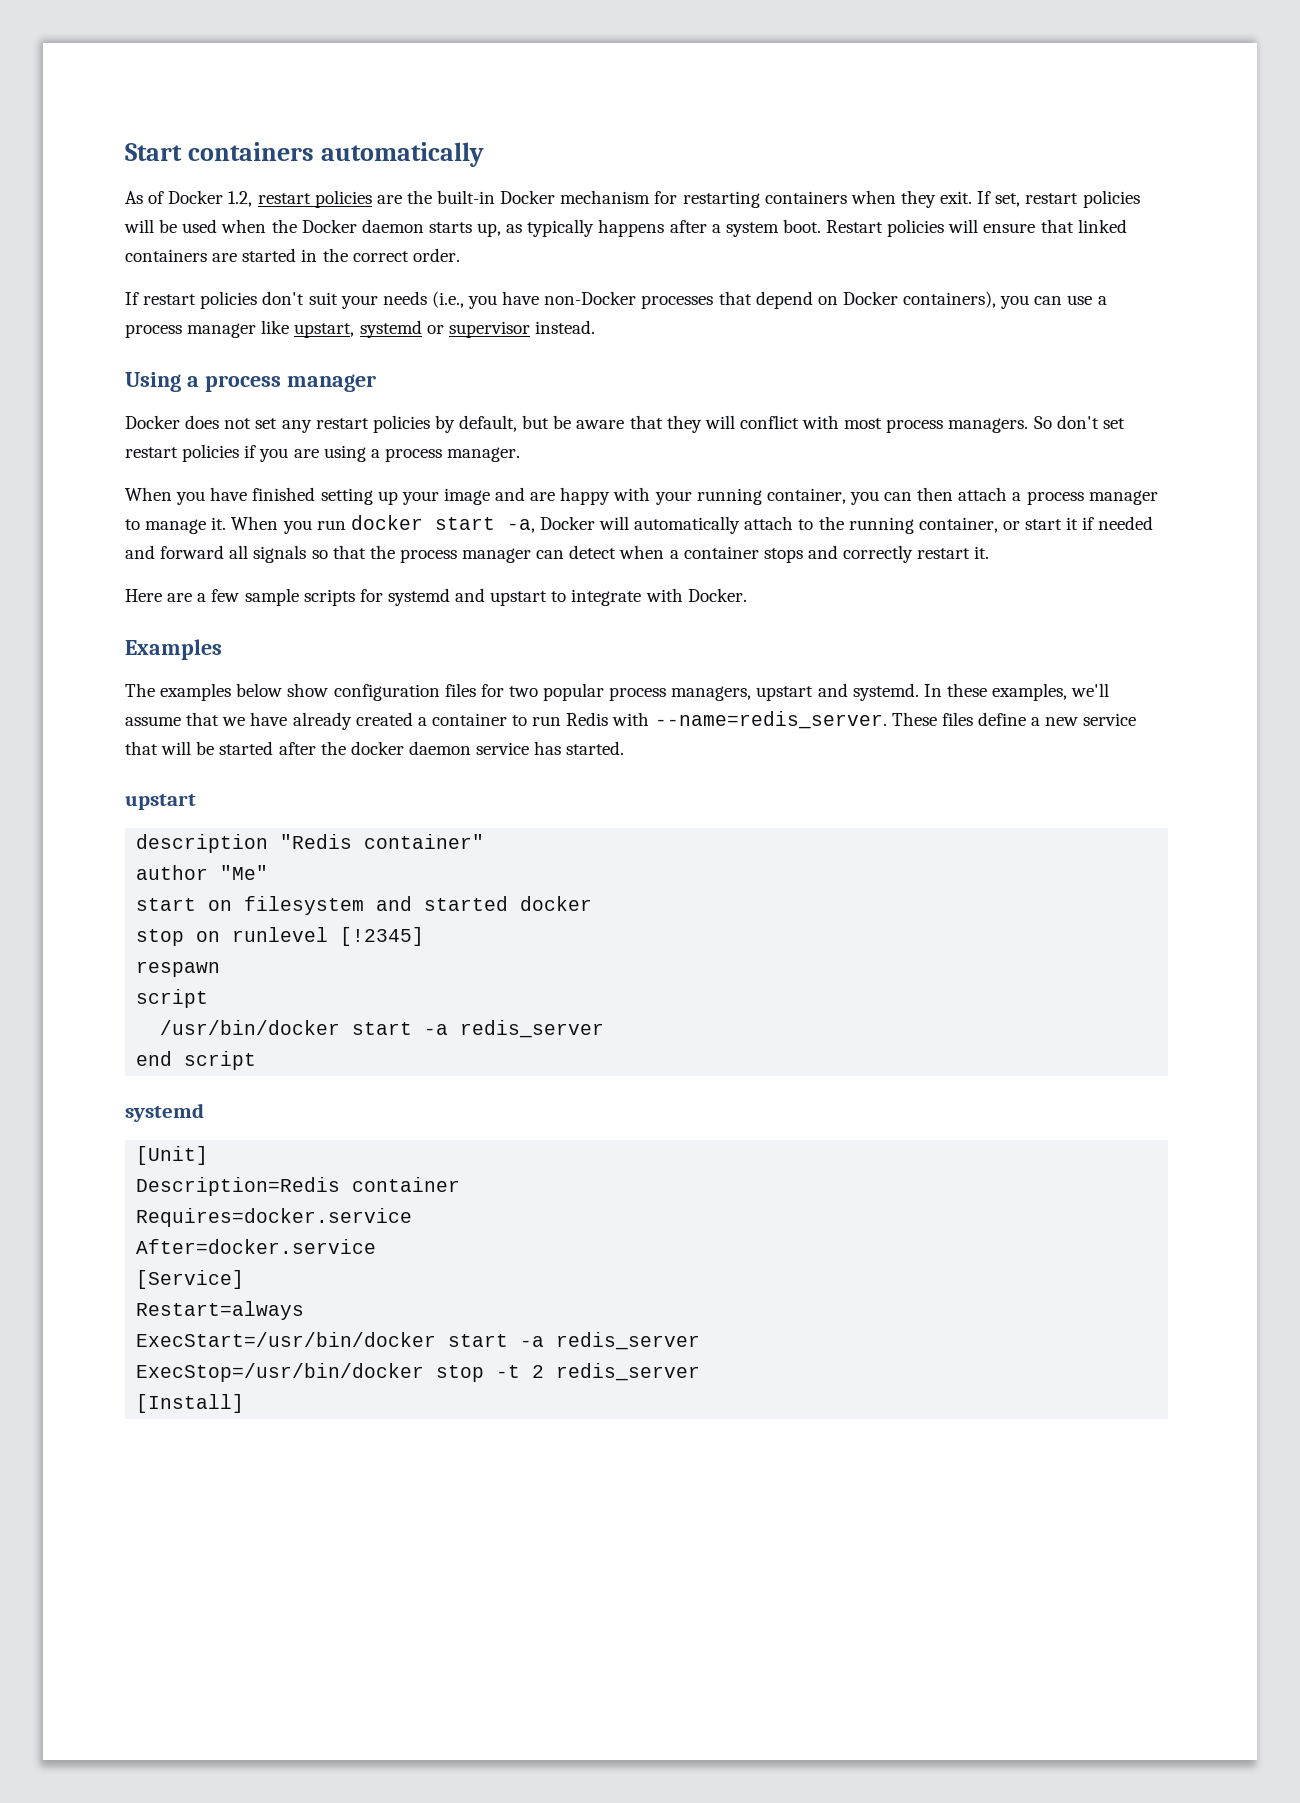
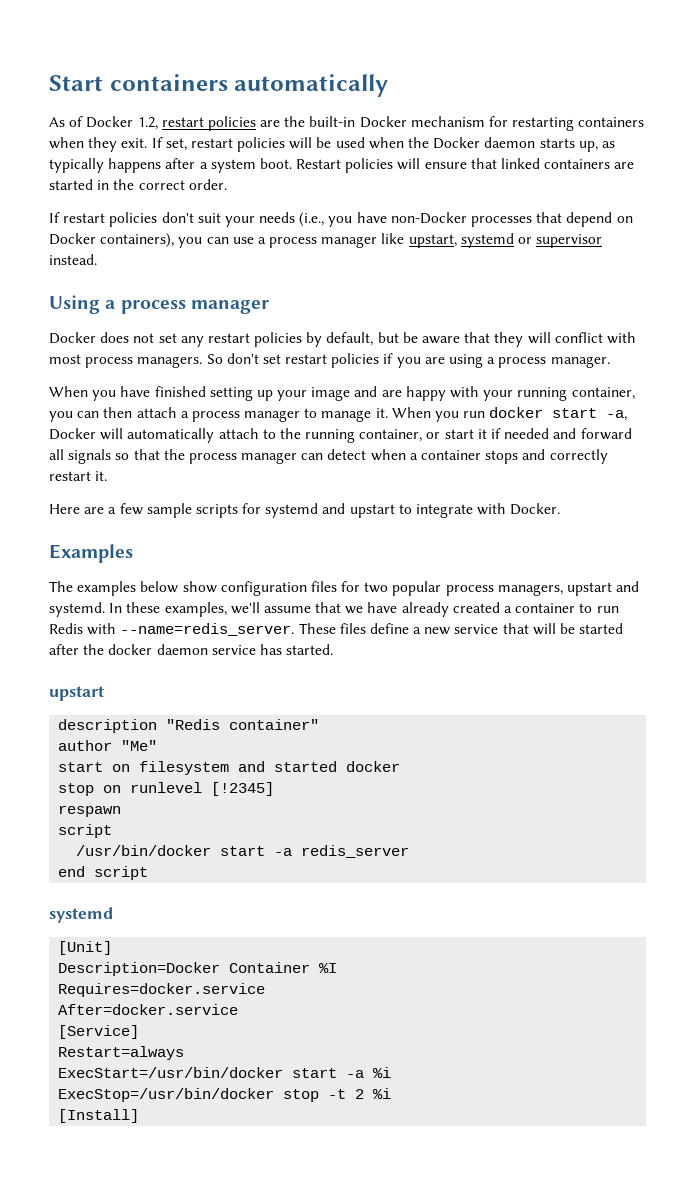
[136,1177,461,1196] Description=Redis container -> [58,962,338,976] Description=Docker Container %I
[556,1332,701,1350] redis_server -> [373,1067,392,1078] %i
[556,1363,701,1381] redis_server -> [373,1088,392,1099] %i

